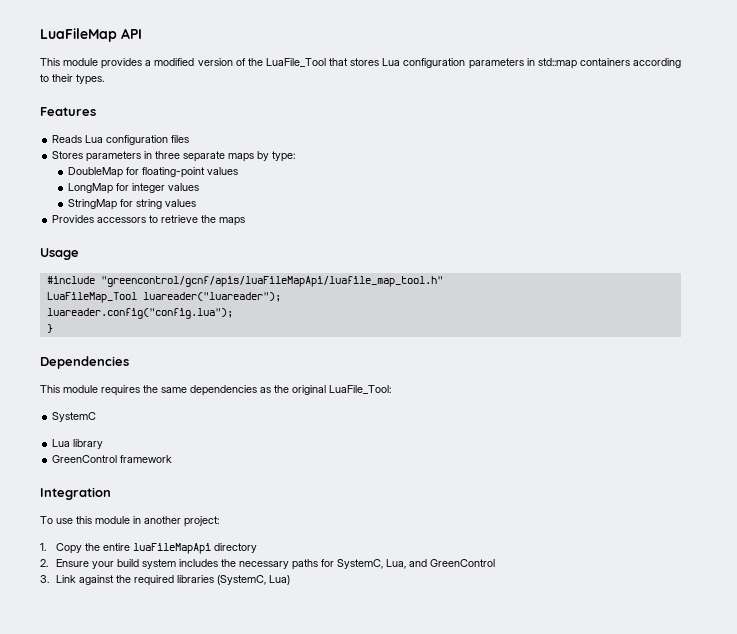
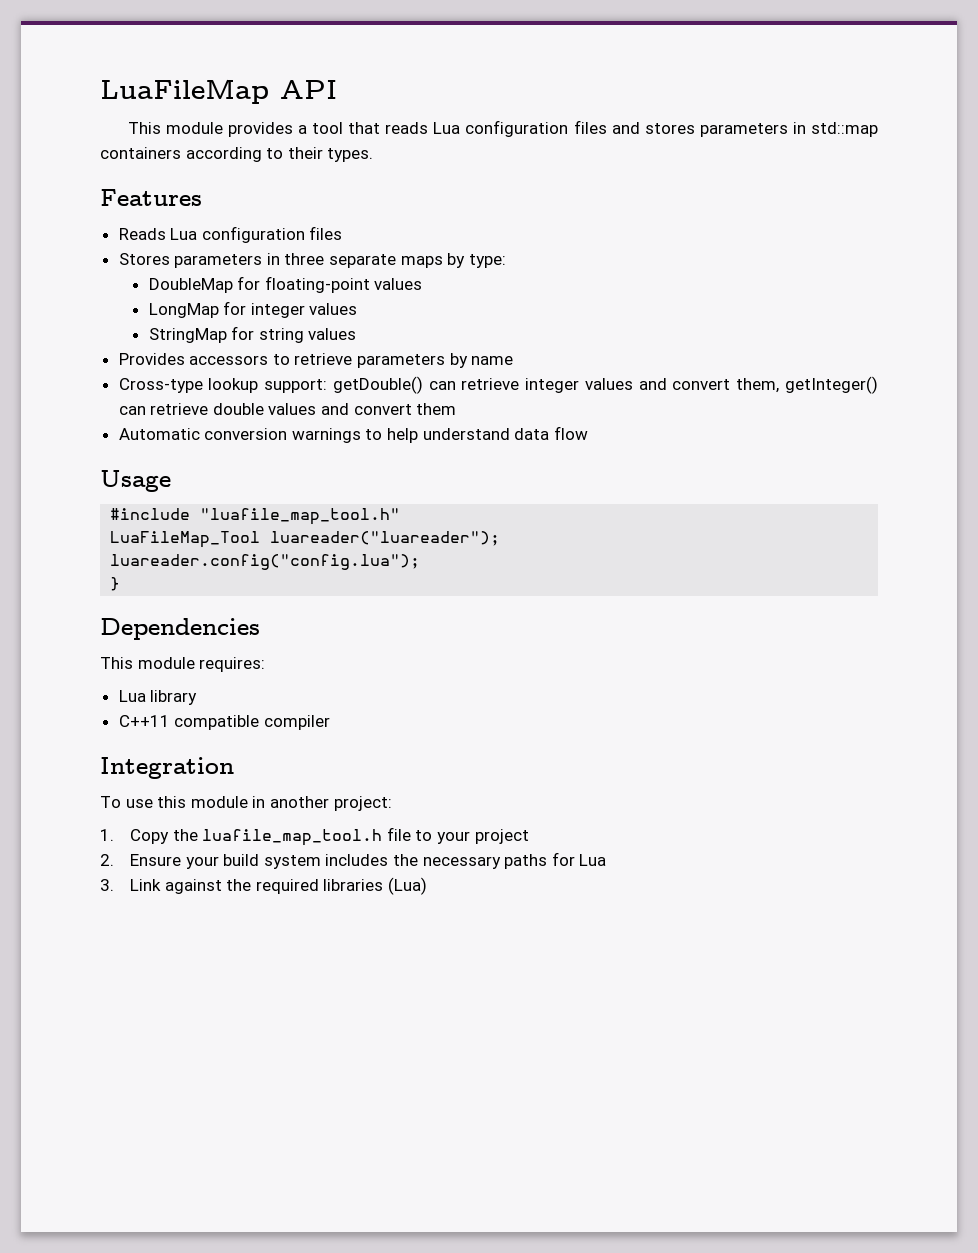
[154,58,466,68] modified version of the LuaFile_Tool that stores Lua configuration -> [312,120,695,137] tool that reads Lua configuration files and stores
[201,215,246,226] the maps -> [357,353,514,368] [118,376,878,394] [118,403,457,415] [118,426,588,443] parameters by name // Cross-type lookup support: getDouble() can retrieve integer values and convert them, getInteger() can retrieve double values and convert them // Automatic conversion warnings to help understand data flow
[100,276,443,287] "greencontrol/gcnf/apis/luaFileMapApi/luafile_map_tool.h" -> [200,508,401,525] "luafile_map_tool.h"
[101,385,391,396] [52,412,97,422] requires the same dependencies as the original LuaFile_Tool: // SystemC -> [199,657,266,672] requires:
[52,455,173,463] GreenControl framework -> [118,715,330,730] C++11 compatible compiler
[102,543,257,554] entire luaFileMapApi directory -> [202,827,529,846] luafile_map_tool.h file to your project
[336,559,495,569] SystemC, Lua, and GreenControl -> [579,854,607,866] Lua
[216,575,290,585] (SystemC, Lua) -> [387,877,427,895] (Lua)

